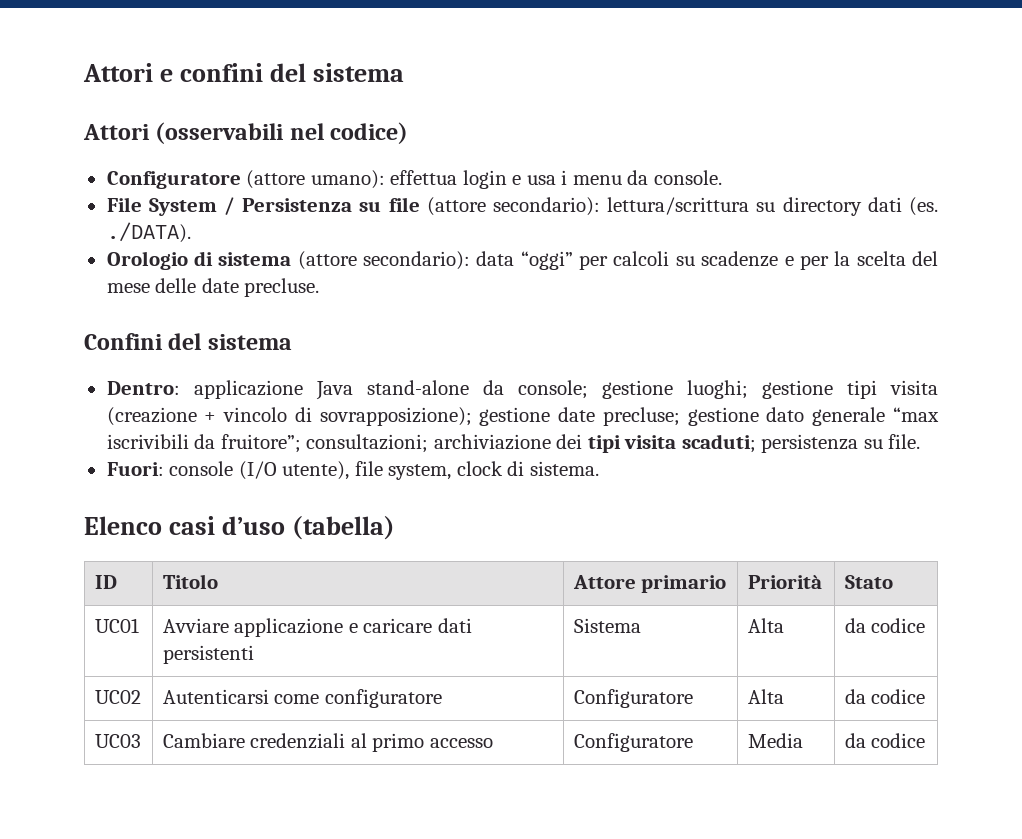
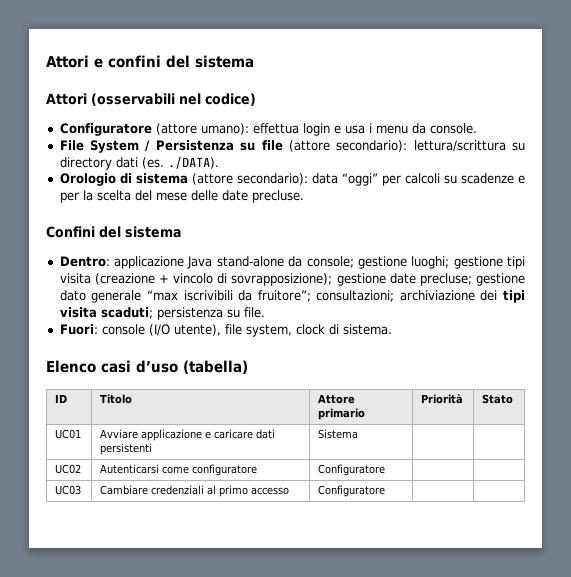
[747,618,784,633] [844,618,926,633] Alta | da codice -> (359, 434) |
[747,689,784,704] [844,689,926,704] Alta | da codice -> (386, 470) |
[747,733,803,748] [844,733,926,748] Media | da codice -> (386, 491) |

